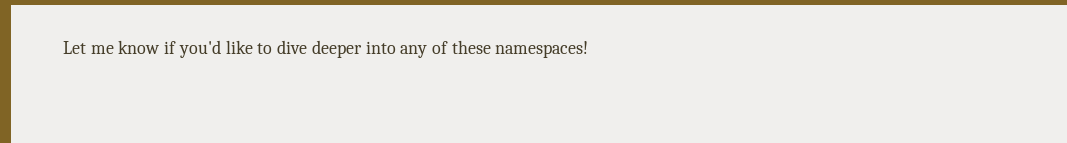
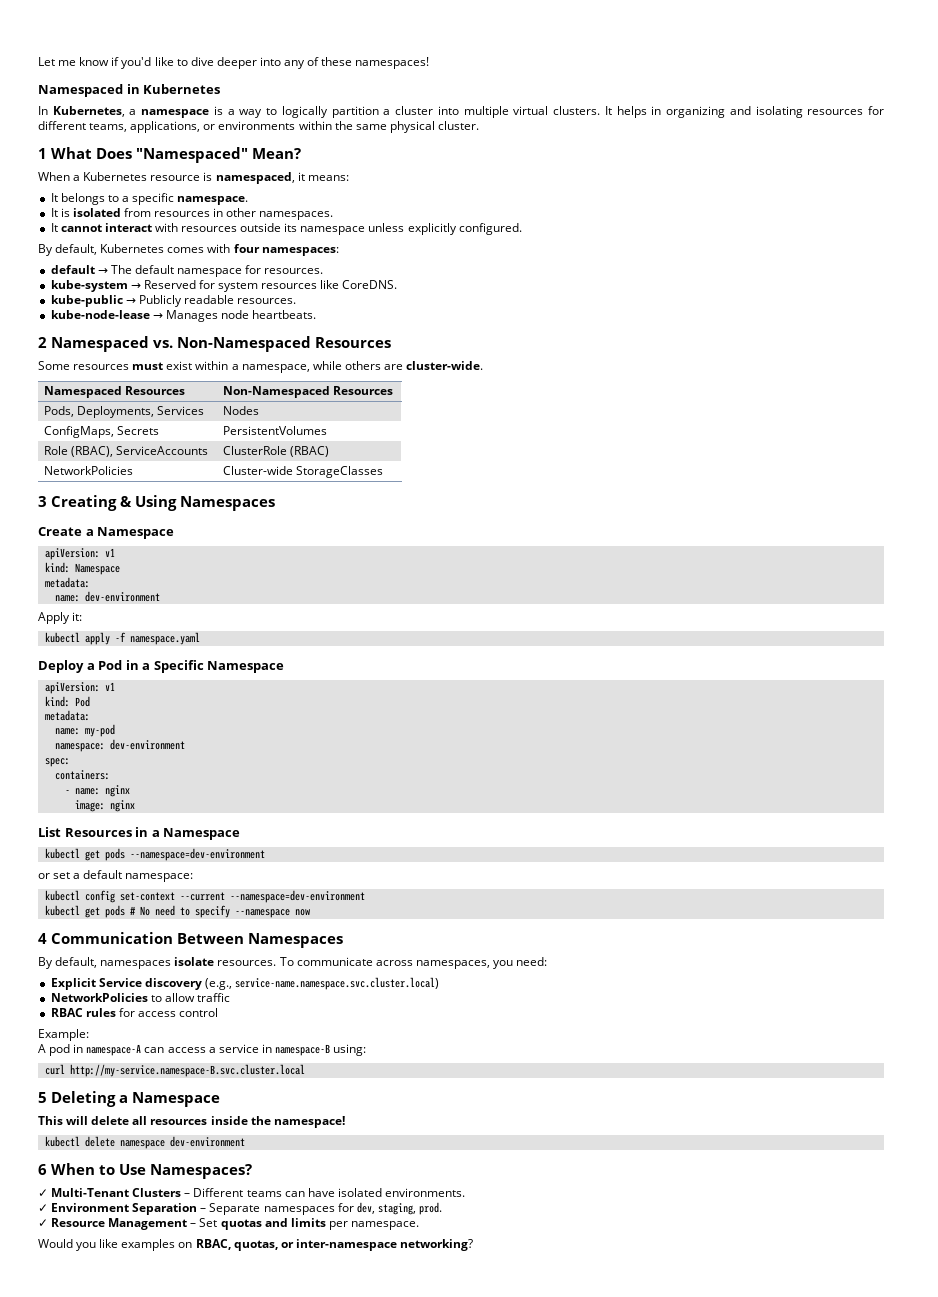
(589, 49) none -> [38,84,221,97] [38,106,885,118] [38,121,479,133] [38,147,301,163] [38,172,349,184] [50,193,249,205] [50,208,334,220] [50,223,522,235] [38,244,339,256] [50,265,324,277] [50,280,398,292] [50,295,297,307] [50,310,317,322] [38,336,391,352] [38,361,484,373] [44,386,186,398] [223,386,394,398] [44,406,205,418] [223,406,260,415] [44,426,160,438] [223,426,328,435] [44,446,209,457] [223,446,330,457] [44,466,134,475] [223,466,384,478] [38,495,275,511] [38,527,175,539] [44,548,115,560] [44,562,120,575] [44,577,90,588] [54,591,160,602] [38,612,83,624] [44,632,200,645] [38,660,285,673] [44,682,115,694] [44,696,90,707] [44,710,90,721] [54,724,115,737] [54,739,185,752] [44,758,70,767] [54,770,110,780] [64,785,130,797] [74,800,135,812] [38,827,241,840] [44,848,265,861] [38,870,194,882] [44,890,365,903] [44,905,310,918] [38,932,343,948] [38,957,548,969] [50,977,440,990] [50,993,230,1002] [50,1008,219,1017] [38,1029,89,1041] [38,1044,367,1056] [44,1064,305,1077] [38,1091,220,1107] [38,1116,345,1128] [44,1136,245,1149] [38,1163,252,1179] [38,1188,465,1197] [38,1202,442,1215] [38,1218,419,1230] [38,1239,473,1251] // Namespaced in Kubernetes // In Kubernetes, a namespace is a way to logically partition a cluster into multiple virtual clusters. It helps in organizing and isolating resources for different teams, applications, or environments within the same physical cluster. // 1 What Does "Namespaced" Mean? // When a Kubernetes resource is namespaced, it means: // It belongs to a specific namespace. // It is isolated from resources in other namespaces. // It cannot interact with resources outside its namespace unless explicitly configured. // By default, Kubernetes comes with four namespaces: // default → The default namespace for resources. // kube-system → Reserved for system resources like CoreDNS. // kube-public → Publicly readable resources. // kube-node-lease → Manages node heartbeats. // 2 Namespaced vs. Non-Namespaced Resources // Some resources must exist within a namespace, while others are cluster-wide. // Namespaced Resources | Non-Namespaced Resources // Pods, Deployments, Services | Nodes // ConfigMaps, Secrets | PersistentVolumes // Role (RBAC), ServiceAccounts | ClusterRole (RBAC) // NetworkPolicies | Cluster-wide StorageClasses // 3 Creating & Using Namespaces // Create a Namespace // apiVersion: v1 // kind: Namespace // metadata: // name: dev-environment // Apply it: // kubectl apply -f namespace.yaml // Deploy a Pod in a Specific Namespace // apiVersion: v1 // kind: Pod // metadata: // name: my-pod // namespace: dev-environment // spec: // containers: // - name: nginx // image: nginx // List Resources in a Namespace // kubectl get pods --namespace=dev-environment // or set a default namespace: // kubectl config set-context --current --namespace=dev-environment // kubectl get pods # No need to specify --namespace now // 4 Communication Between Namespaces // By default, namespaces isolate resources. To communicate across namespaces, you need: // Explicit Service discovery (e.g., service-name.namespace.svc.cluster.local) // NetworkPolicies to allow traffic // RBAC rules for access control // Example: // A pod in namespace-A can access a service in namespace-B using: // curl http://my-service.namespace-B.svc.cluster.local // 5 Deleting a Namespace // This will delete all resources inside the namespace! // kubectl delete namespace dev-environment // 6 When to Use Namespaces? // ✓ Multi-Tenant Clusters – Different teams can have isolated environments. // ✓ Environment Separation – Separate namespaces for dev, staging, prod. // ✓ Resource Management – Set quotas and limits per namespace. // Would you like examples on RBAC, quotas, or inter-namespace networking?

